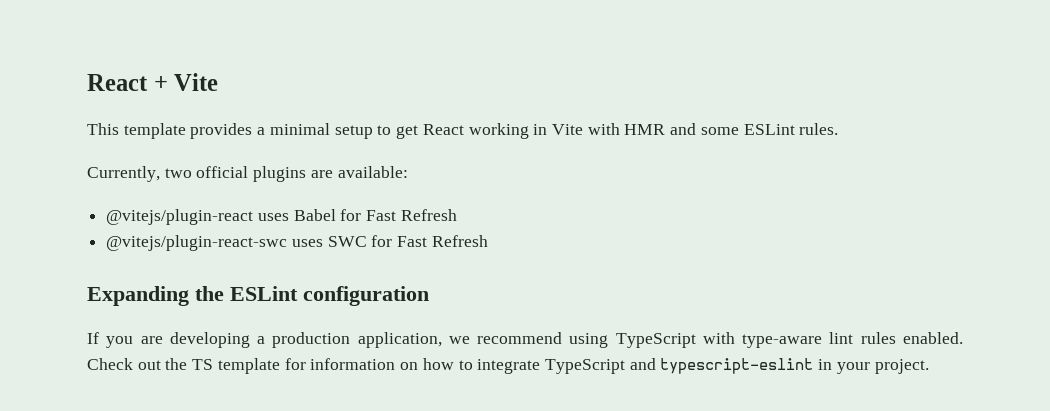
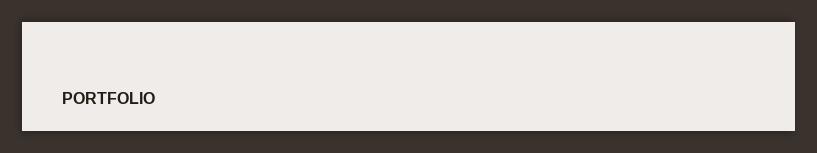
[87,73,219,91] [87,123,839,139] [87,166,408,182] [106,209,457,225] [106,235,488,251] [87,286,429,306] [87,332,963,348] [87,358,929,374] React + Vite // This template provides a minimal setup to get React working in Vite with HMR and some ESLint rules. // Currently, two official plugins are available: // @vitejs/plugin-react uses Babel for Fast Refresh // @vitejs/plugin-react-swc uses SWC for Fast Refresh // Expanding the ESLint configuration // If you are developing a production application, we recommend using TypeScript with type-aware lint rules enabled. Check out the TS template for information on how to integrate TypeScript and typescript-eslint in your project. -> [62,92,155,104] PORTFOLIO

